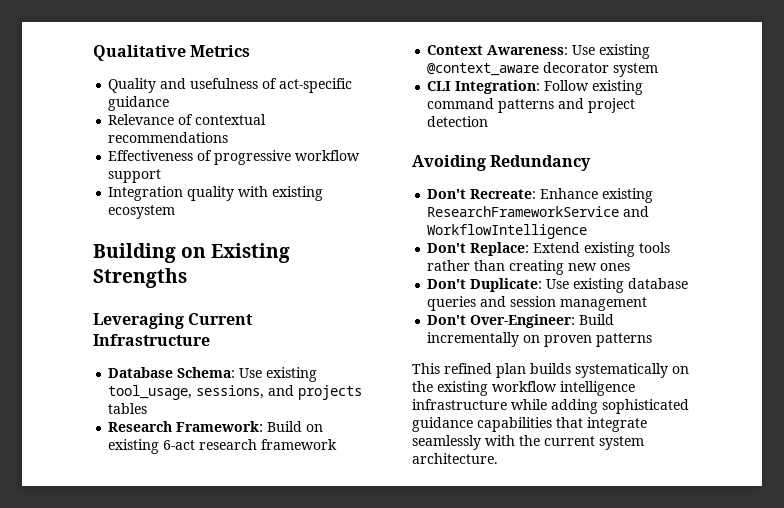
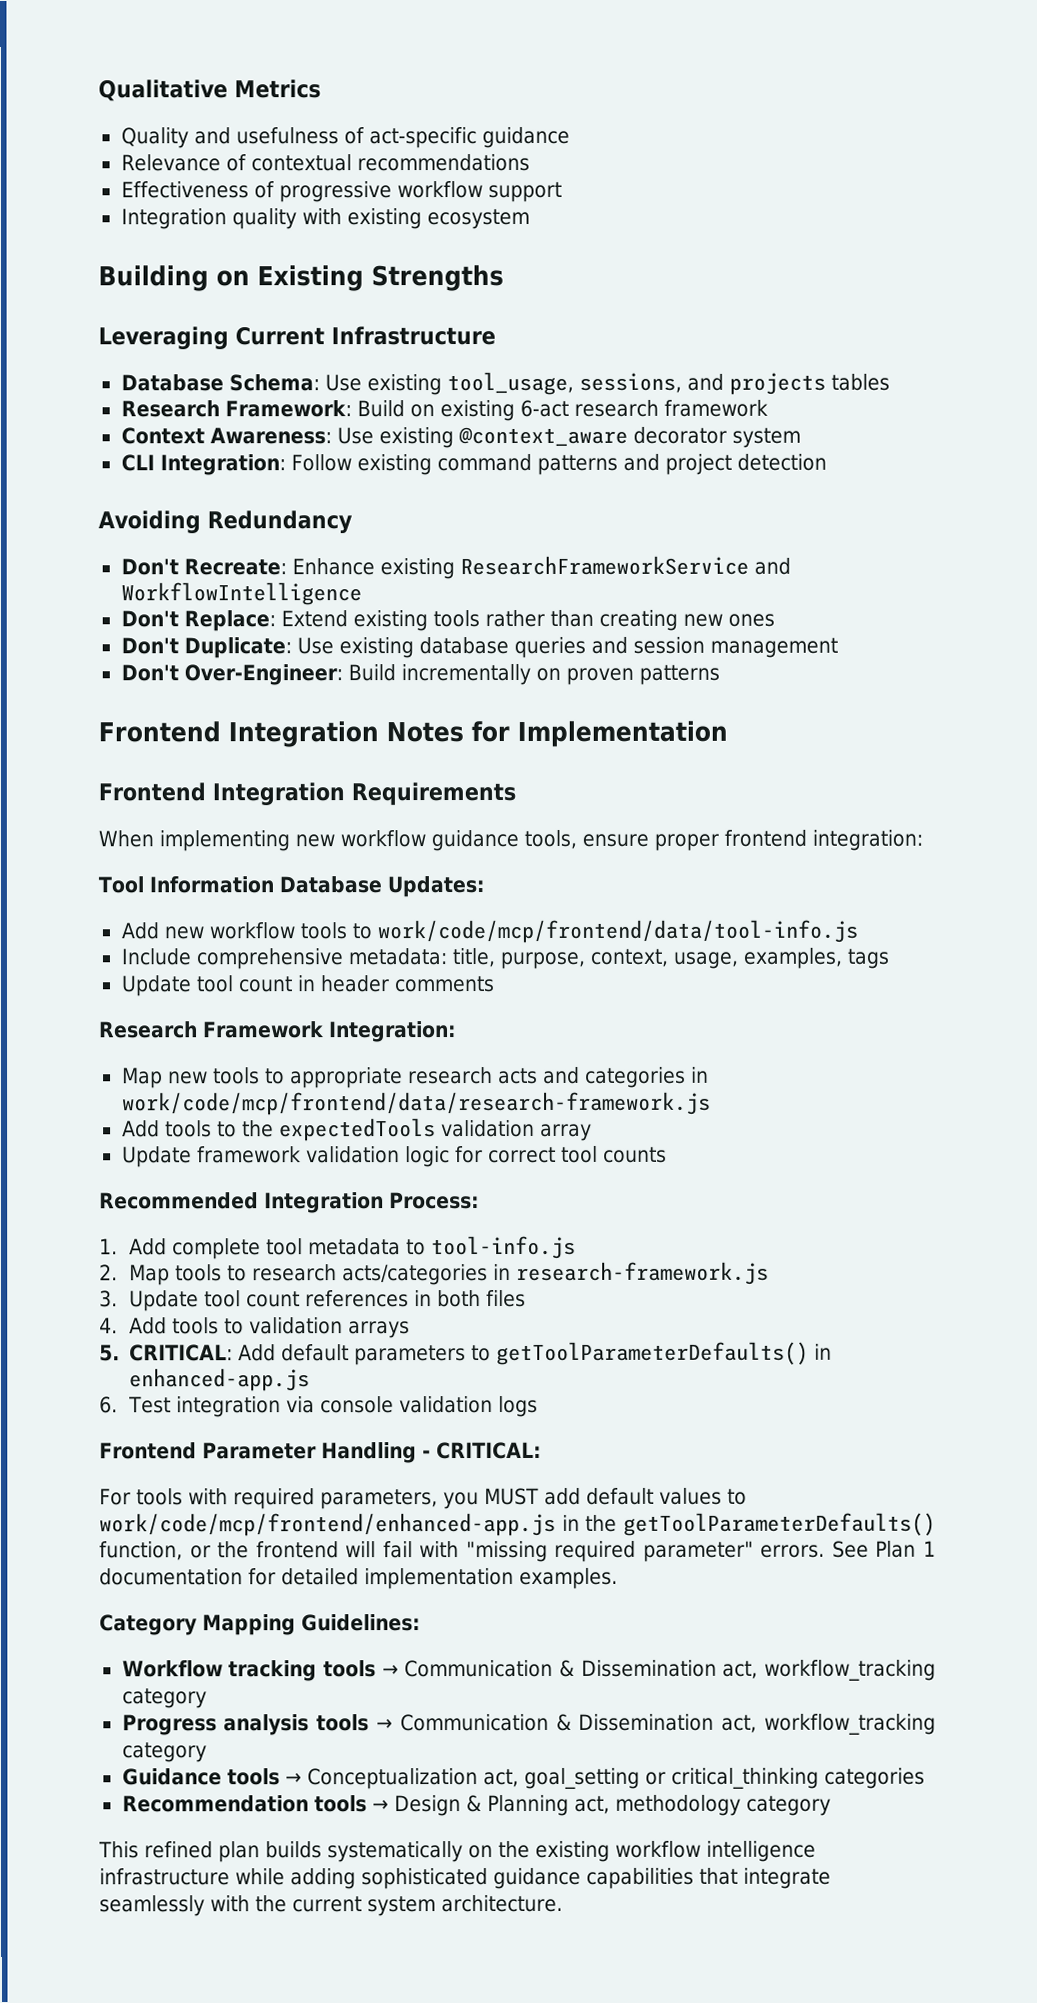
(653, 340) none -> [98,720,728,748] [98,782,516,806] [98,829,923,852] [98,876,485,898] [120,919,858,944] [120,947,889,970] [120,975,494,997] [99,1021,457,1043] [121,1066,709,1089] [121,1091,711,1116] [121,1118,592,1142] [121,1145,667,1168] [99,1192,480,1214] [99,1235,577,1260] [99,1261,770,1286] [99,1289,527,1312] [99,1317,411,1339] [99,1341,833,1366] [129,1368,311,1392] [99,1395,539,1418] [99,1441,542,1464] [99,1487,747,1510] [99,1512,936,1537] [99,1540,937,1563] [99,1567,618,1590] [99,1614,421,1636] [121,1659,936,1682] [121,1688,207,1709] [121,1713,936,1736] [121,1742,207,1763] [121,1767,925,1790] [121,1794,831,1817] // Frontend Integration Notes for Implementation // Frontend Integration Requirements // When implementing new workflow guidance tools, ensure proper frontend integration: // Tool Information Database Updates: // Add new workflow tools to work/code/mcp/frontend/data/tool-info.js // Include comprehensive metadata: title, purpose, context, usage, examples, tags // Update tool count in header comments // Research Framework Integration: // Map new tools to appropriate research acts and categories in work/code/mcp/frontend/data/research-framework.js // Add tools to the expectedTools validation array // Update framework validation logic for correct tool counts // Recommended Integration Process: // 1. Add complete tool metadata to tool-info.js // 2. Map tools to research acts/categories in research-framework.js // 3. Update tool count references in both files // 4. Add tools to validation arrays // 5. CRITICAL: Add default parameters to getToolParameterDefaults() in enhanced-app.js // 6. Test integration via console validation logs // Frontend Parameter Handling - CRITICAL: // For tools with required parameters, you MUST add default values to work/code/mcp/frontend/enhanced-app.js in the getToolParameterDefaults() function, or the frontend will fail with "missing required parameter" errors. See Plan 1 documentation for detailed implementation examples. // Category Mapping Guidelines: // Workflow tracking tools → Communication & Dissemination act, workflow_tracking category // Progress analysis tools → Communication & Dissemination act, workflow_tracking category // Guidance tools → Conceptualization act, goal_setting or critical_thinking categories // Recommendation tools → Design & Planning act, methodology category

